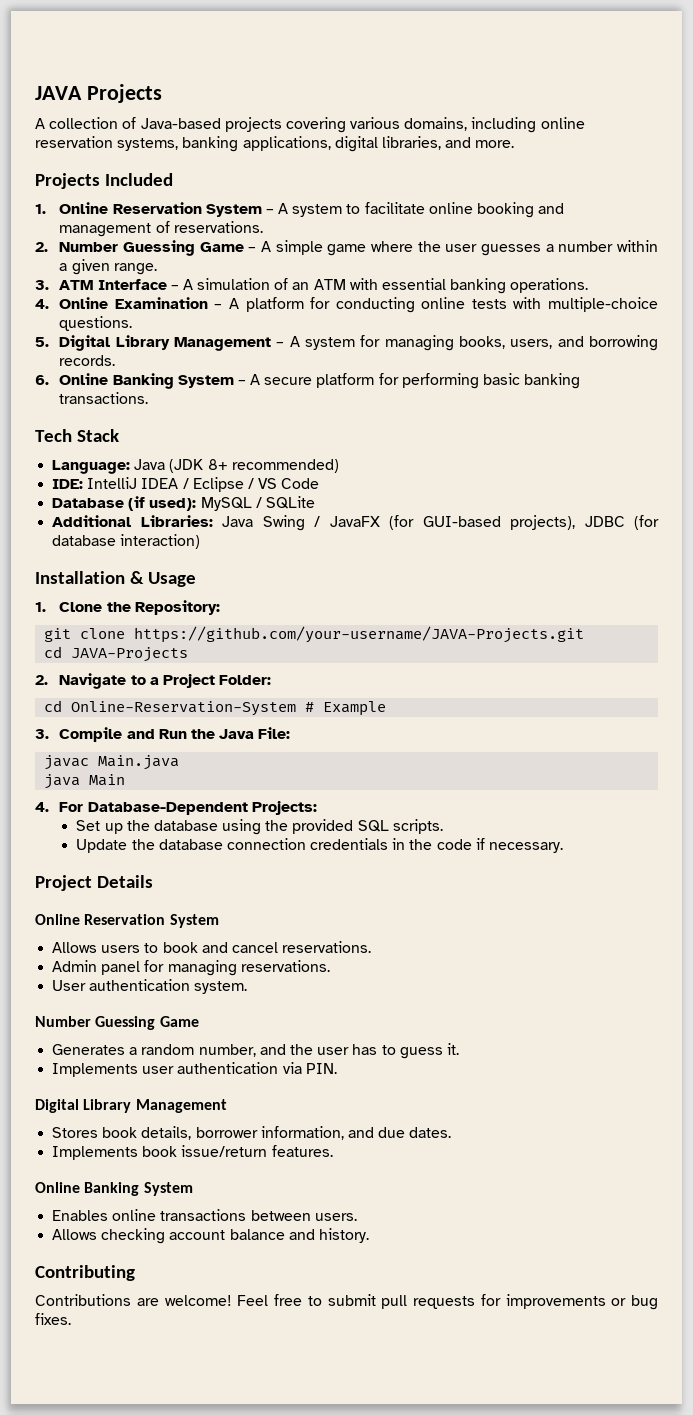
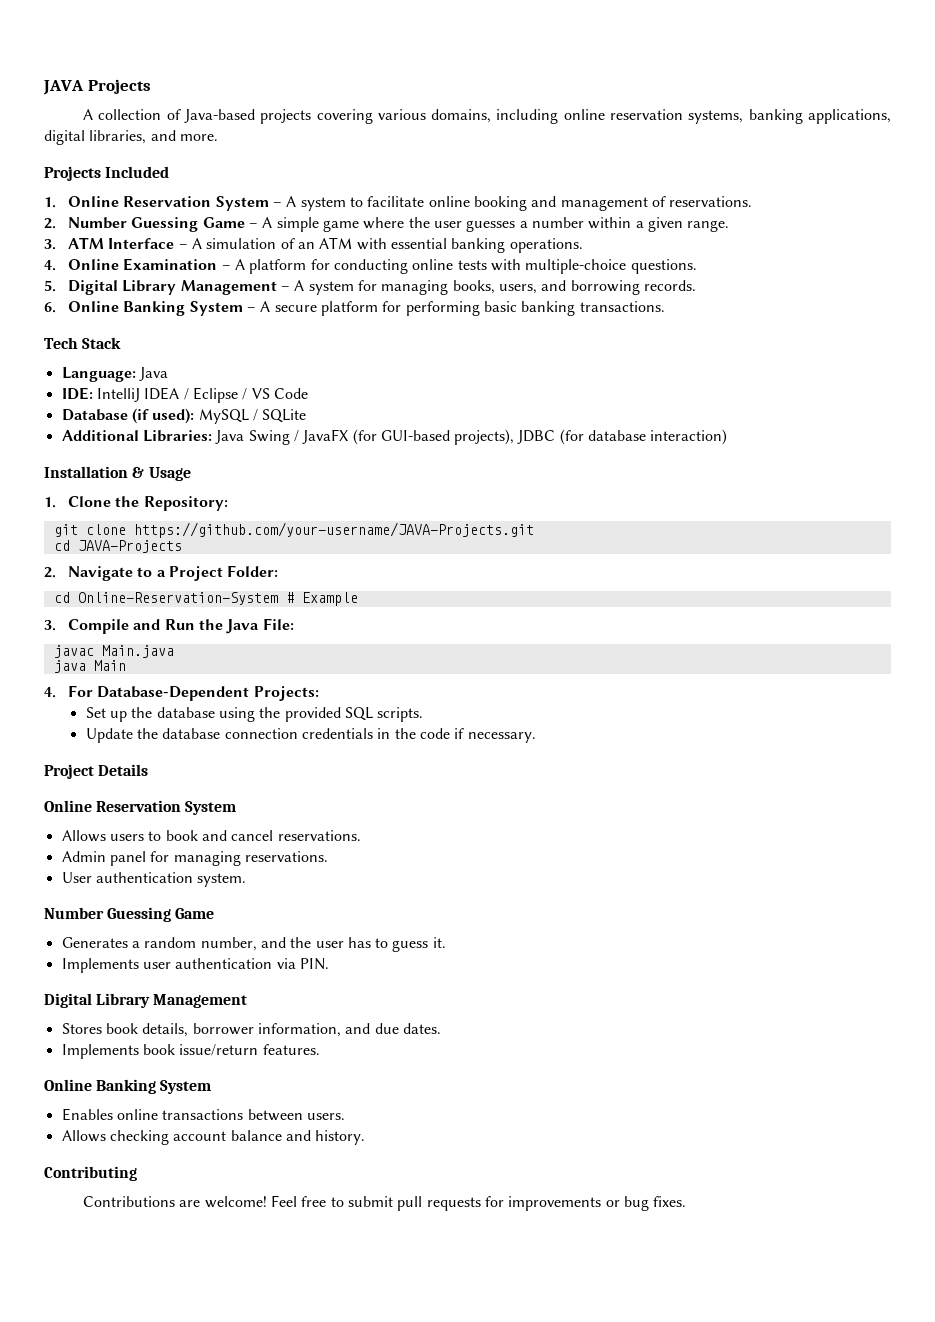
[169,459,339,473] (JDK 8+ recommended) -> (168, 374) none

